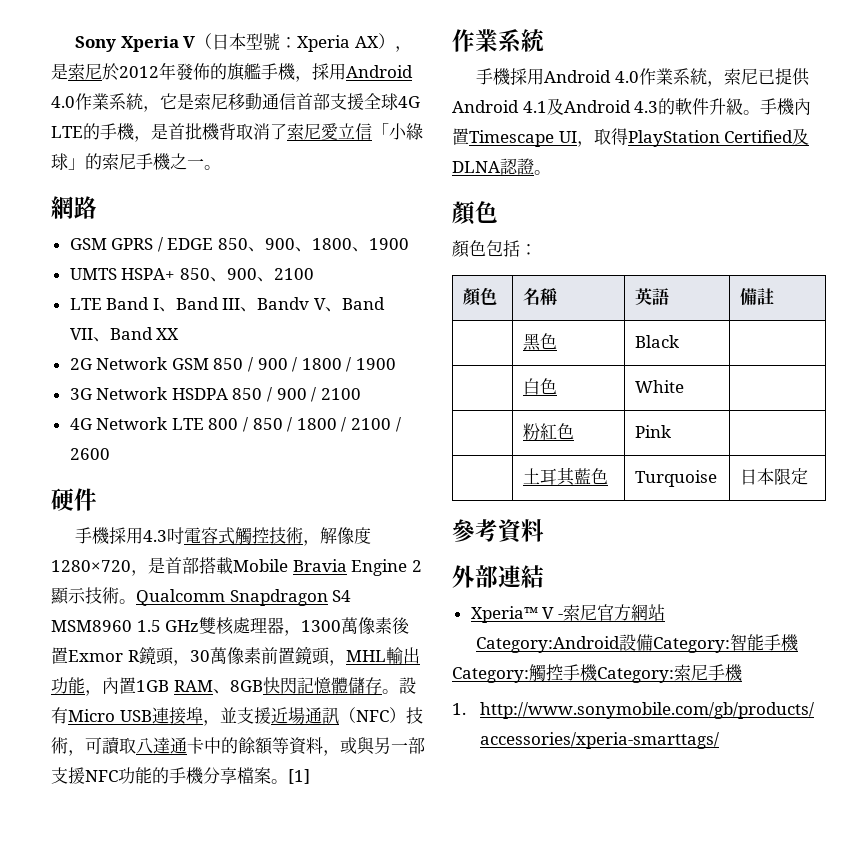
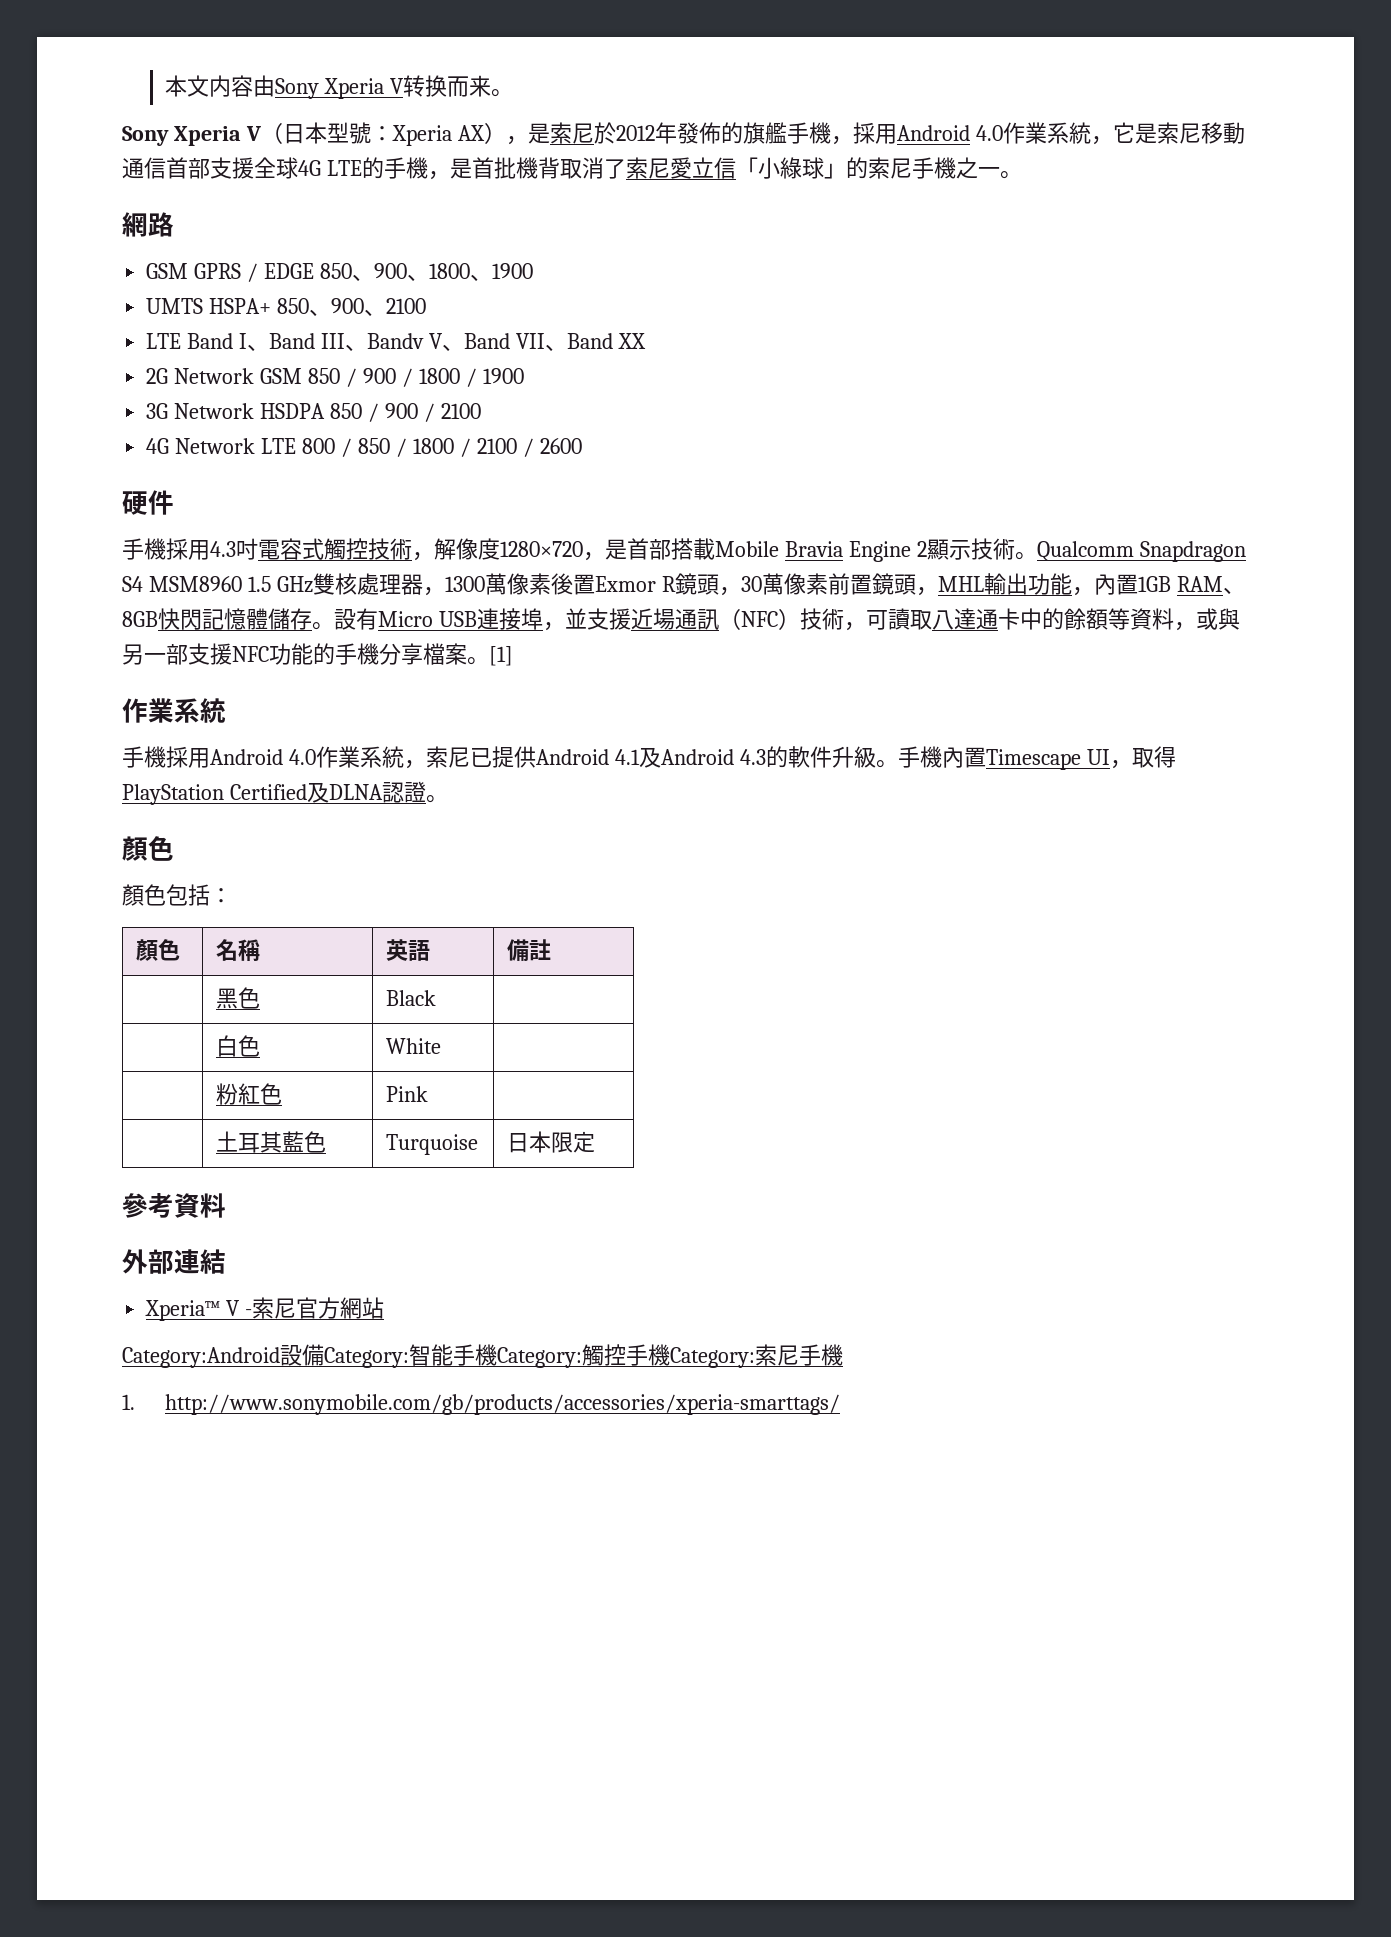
(75, 44) none -> [165,75,514,99] 本文内容由Sony Xperia V转换而来。 //

